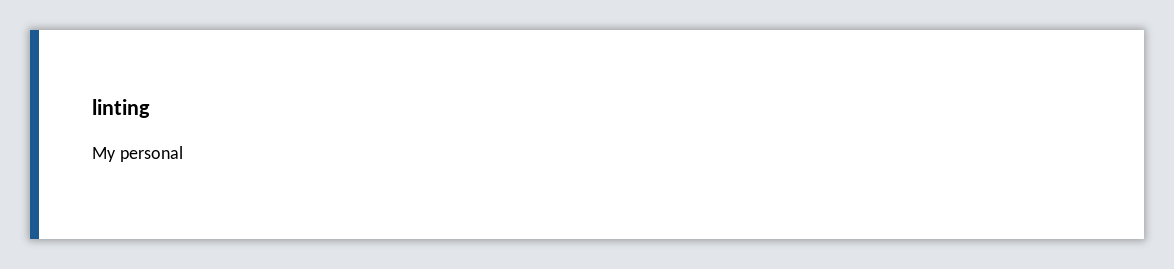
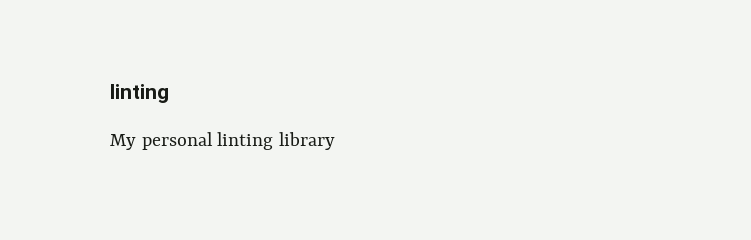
(183, 154) none -> [217,132,336,150] linting library

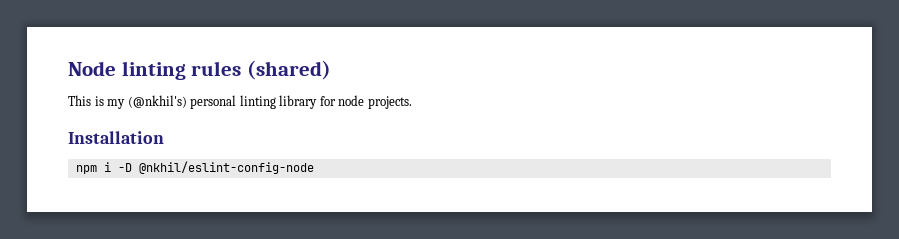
[110,84,169,103] [110,132,336,150] linting // My personal linting library -> [68,60,331,80] [68,95,412,109] [68,131,164,144] [75,161,314,174] Node linting rules (shared) // This is my (@nkhil's) personal linting library for node projects. // Installation // npm i -D @nkhil/eslint-config-node

